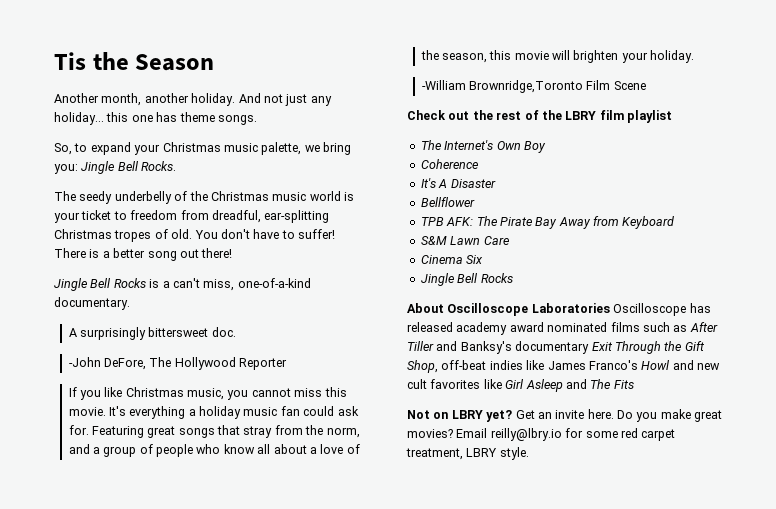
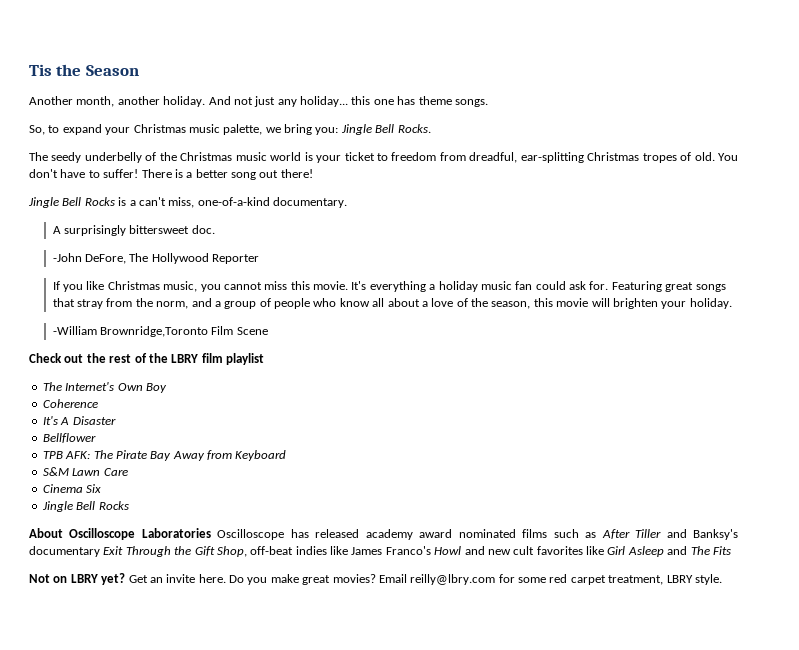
[490,428,562,441] reilly@lbry.io -> [410,574,496,585] reilly@lbry.com

